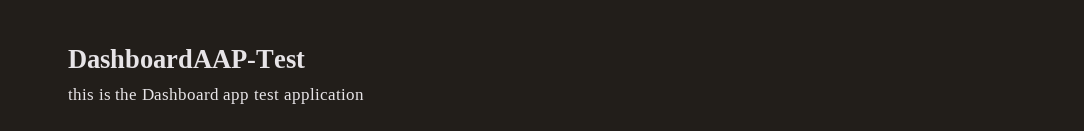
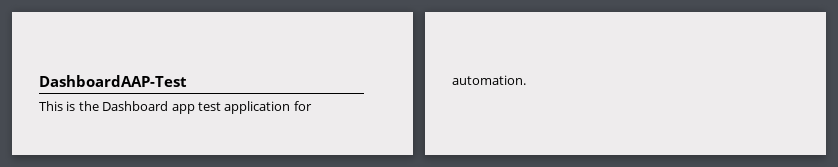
[68,88,94,100] this -> [39,101,63,111] This
(364, 96) none -> [293,101,312,111] [452,75,526,85] for automation.

